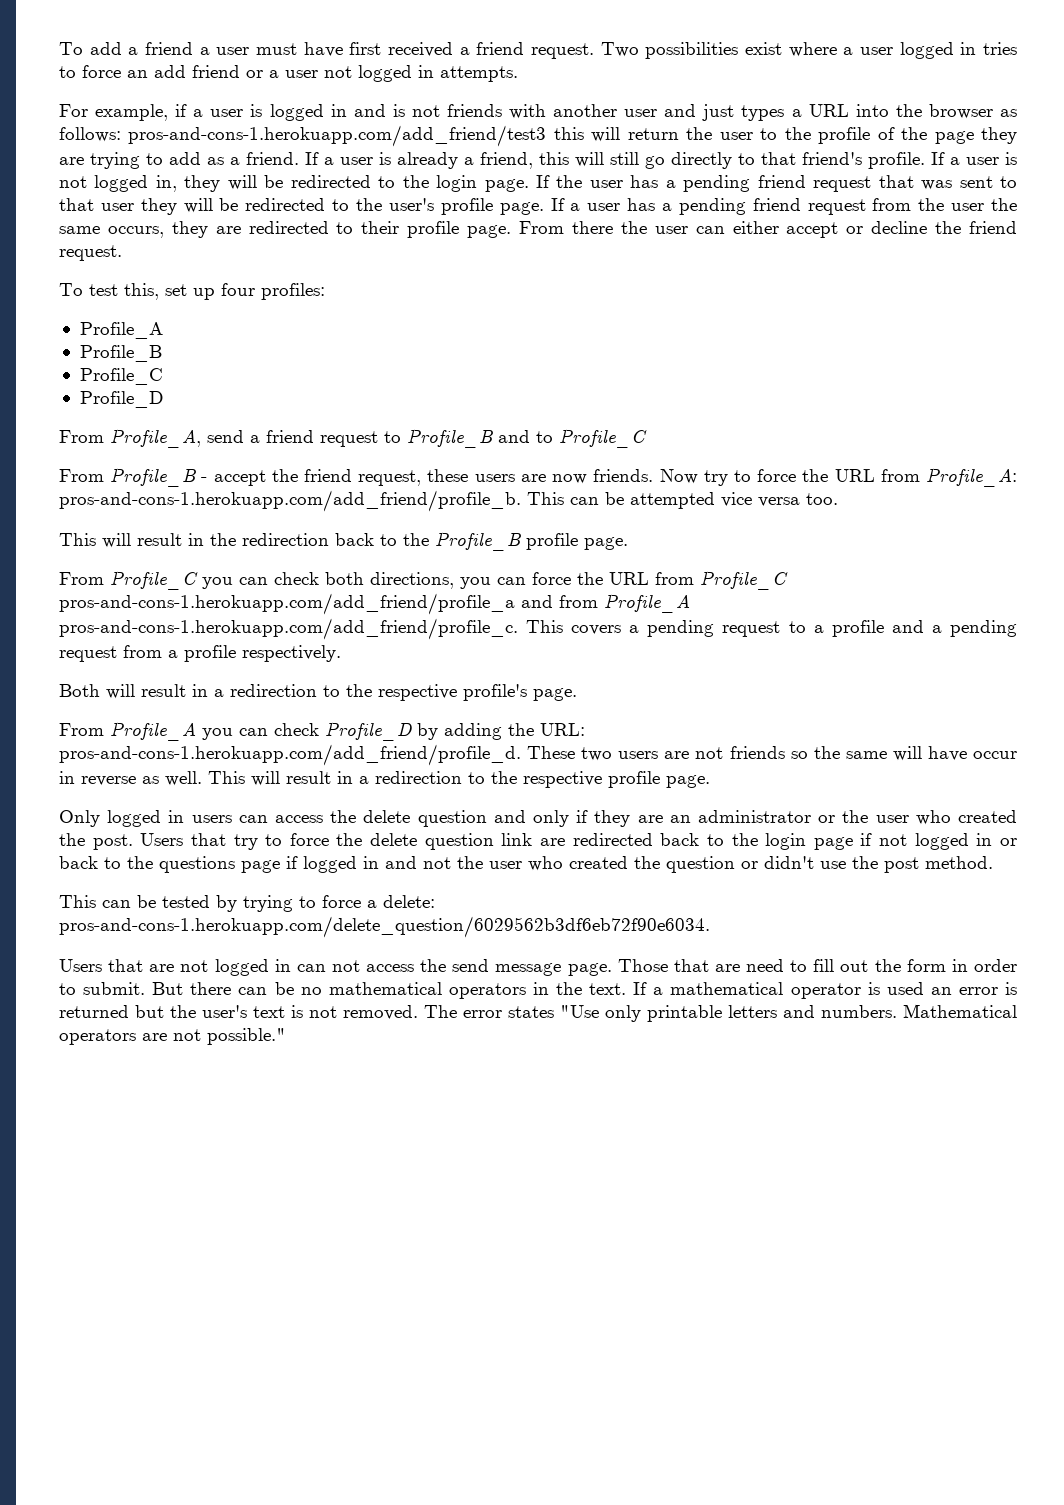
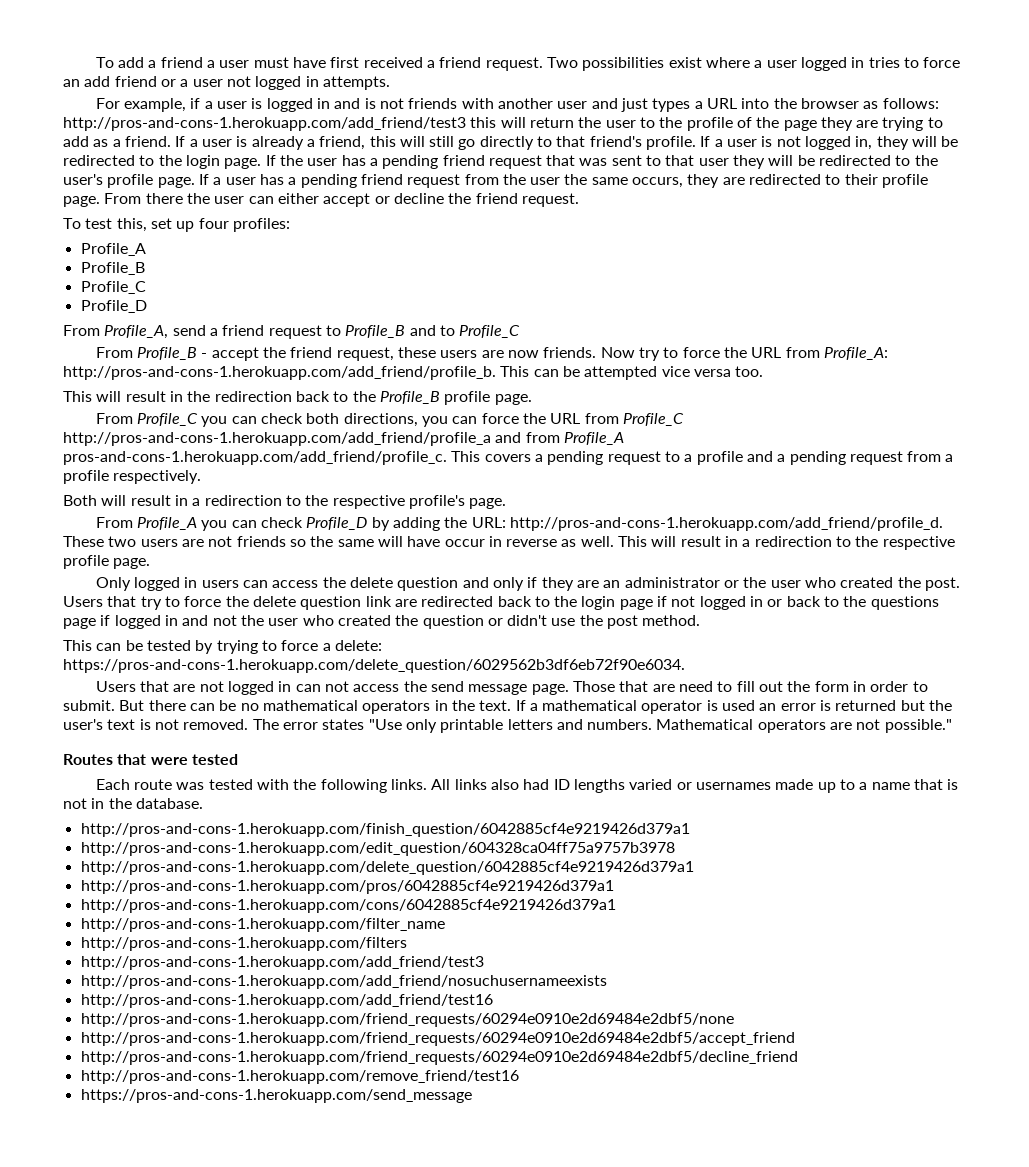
[128,125,547,147] pros-and-cons-1.herokuapp.com/add_friend/test3 -> [63,117,466,131] http://pros-and-cons-1.herokuapp.com/add_friend/test3
[59,490,521,512] pros-and-cons-1.herokuapp.com/add_friend/profile_b. -> [63,366,496,380] http://pros-and-cons-1.herokuapp.com/add_friend/profile_b.
[59,593,515,615] pros-and-cons-1.herokuapp.com/add_friend/profile_a -> [63,432,491,446] http://pros-and-cons-1.herokuapp.com/add_friend/profile_a
[59,744,521,766] pros-and-cons-1.herokuapp.com/add_friend/profile_d. -> [510,517,944,531] http://pros-and-cons-1.herokuapp.com/add_friend/profile_d.
[59,916,710,938] pros-and-cons-1.herokuapp.com/delete_question/6029562b3df6eb72f90e6034. -> [63,659,685,673] https://pros-and-cons-1.herokuapp.com/delete_question/6029562b3df6eb72f90e6034.
(286, 1036) none -> [63,754,238,765] [95,779,959,793] [63,798,203,809] [80,823,690,837] [80,842,675,856] [80,861,694,875] [80,880,614,894] [80,899,616,913] [80,918,445,932] [80,937,407,951] [80,956,484,970] [80,975,607,989] [80,994,493,1008] [80,1013,734,1027] [80,1032,795,1046] [80,1051,798,1065] [80,1070,519,1084] [80,1089,472,1103] // Routes that were tested // Each route was tested with the following links. All links also had ID lengths varied or usernames made up to a name that is not in the database. // http://pros-and-cons-1.herokuapp.com/finish_question/6042885cf4e9219426d379a1 // http://pros-and-cons-1.herokuapp.com/edit_question/604328ca04ff75a9757b3978 // http://pros-and-cons-1.herokuapp.com/delete_question/6042885cf4e9219426d379a1 // http://pros-and-cons-1.herokuapp.com/pros/6042885cf4e9219426d379a1 // http://pros-and-cons-1.herokuapp.com/cons/6042885cf4e9219426d379a1 // http://pros-and-cons-1.herokuapp.com/filter_name // http://pros-and-cons-1.herokuapp.com/filters // http://pros-and-cons-1.herokuapp.com/add_friend/test3 // http://pros-and-cons-1.herokuapp.com/add_friend/nosuchusernameexists // http://pros-and-cons-1.herokuapp.com/add_friend/test16 // http://pros-and-cons-1.herokuapp.com/friend_requests/60294e0910e2d69484e2dbf5/none // http://pros-and-cons-1.herokuapp.com/friend_requests/60294e0910e2d69484e2dbf5/accept_friend // http://pros-and-cons-1.herokuapp.com/friend_requests/60294e0910e2d69484e2dbf5/decline_friend // http://pros-and-cons-1.herokuapp.com/remove_friend/test16 // https://pros-and-cons-1.herokuapp.com/send_message

